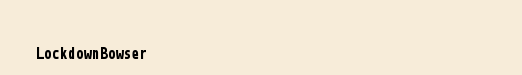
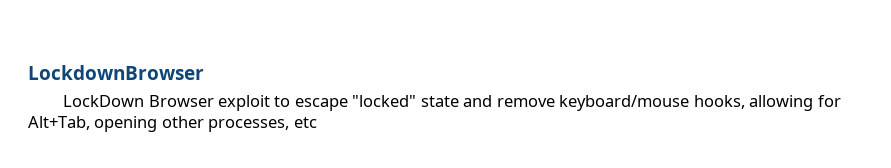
[35,47,147,59] LockdownBowser -> [28,65,204,80] [63,95,841,111] [28,116,317,132] LockdownBrowser // LockDown Browser exploit to escape "locked" state and remove keyboard/mouse hooks, allowing for Alt+Tab, opening other processes, etc

